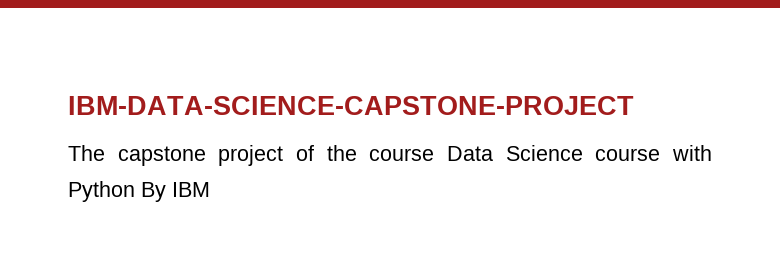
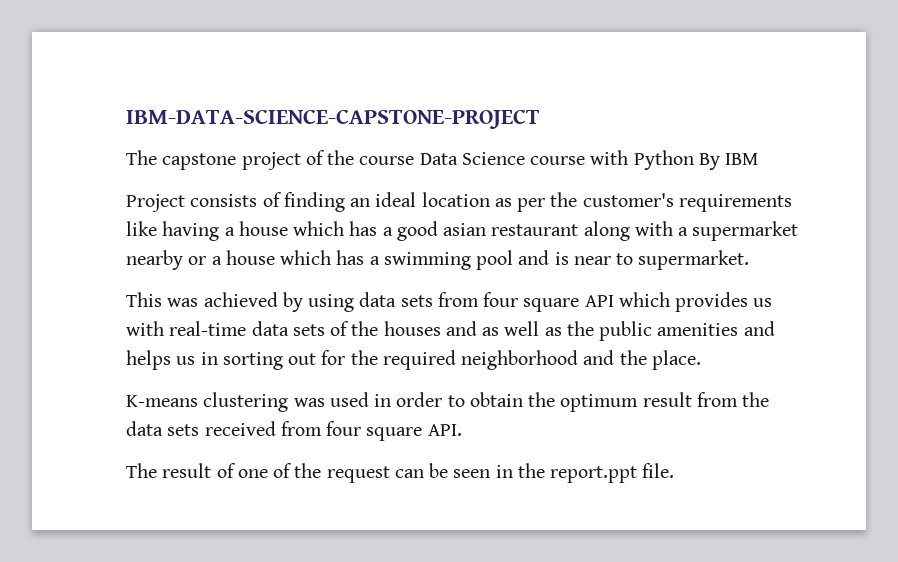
(210, 189) none -> [126,192,792,212] [126,221,799,241] [126,250,750,270] [126,292,773,312] [126,321,775,341] [126,350,701,370] [126,392,770,412] [126,421,462,441] [126,463,675,483] // Project consists of finding an ideal location as per the customer's requirements like having a house which has a good asian restaurant along with a supermarket nearby or a house which has a swimming pool and is near to supermarket. // This was achieved by using data sets from four square API which provides us with real-time data sets of the houses and as well as the public amenities and helps us in sorting out for the required neighborhood and the place. // K-means clustering was used in order to obtain the optimum result from the data sets received from four square API. // The result of one of the request can be seen in the report.ppt file.

